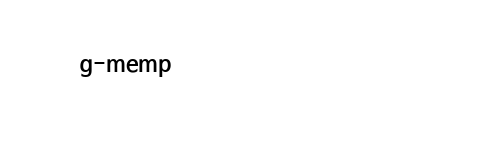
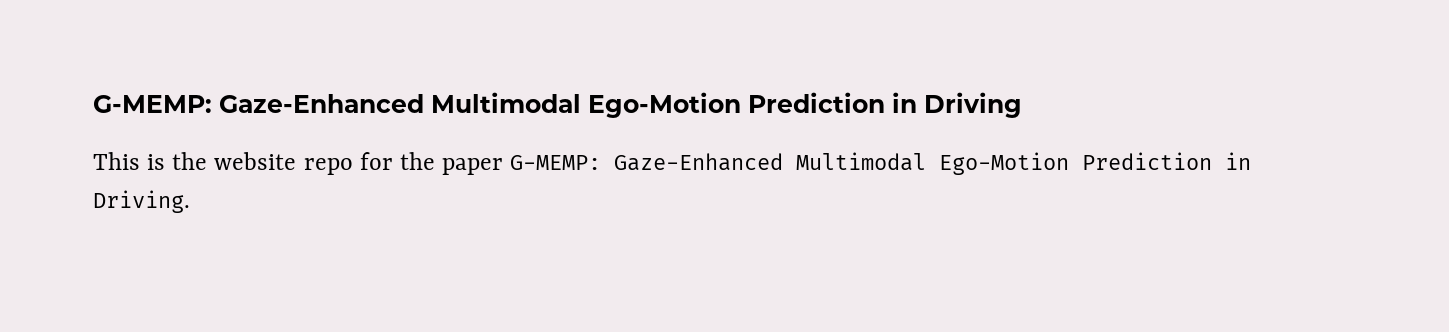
[80,59,171,77] g-memp -> [93,92,1022,118] [93,152,1252,175] [93,190,190,213] G-MEMP: Gaze-Enhanced Multimodal Ego-Motion Prediction in Driving // This is the website repo for the paper G-MEMP: Gaze-Enhanced Multimodal Ego-Motion Prediction in Driving.

